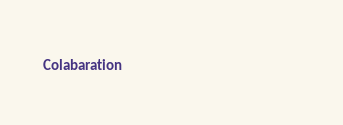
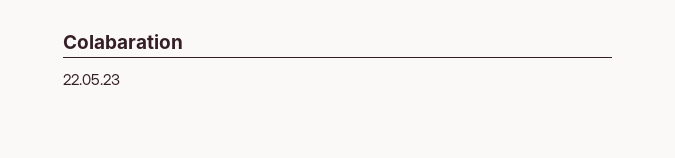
(122, 64) none -> [63,74,120,85] // 22.05.23

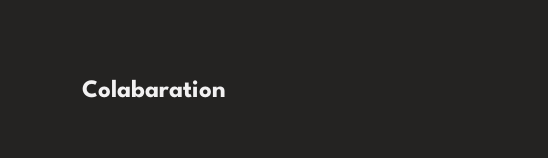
[63,74,120,85] // 22.05.23 -> (226, 88) none

